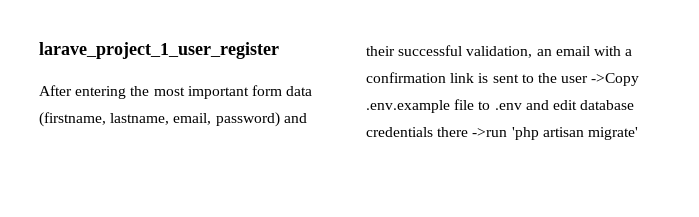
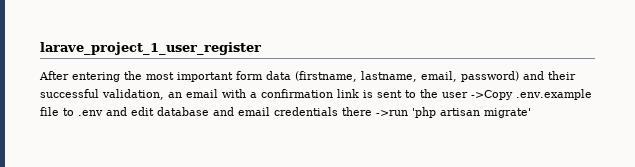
(635, 105) none -> [213,107,270,116] and email

